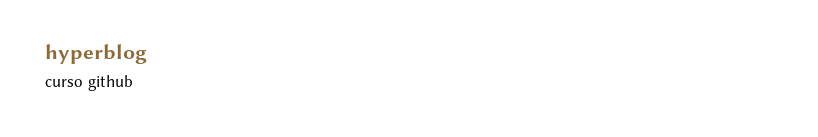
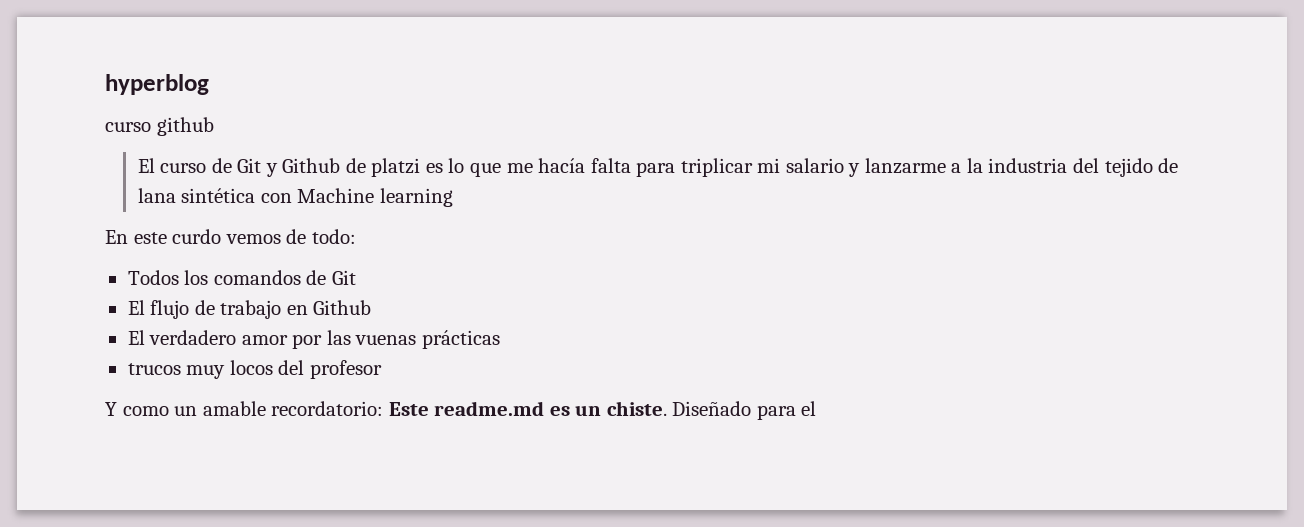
(133, 83) none -> [137,158,1179,177] [137,188,453,207] [105,229,356,244] [127,270,356,285] [127,300,372,319] [127,330,500,349] [127,360,382,379] [105,401,817,420] // El curso de Git y Github de platzi es lo que me hacía falta para triplicar mi salario y lanzarme a la industria del tejido de lana sintética con Machine learning // En este curdo vemos de todo: // Todos los comandos de Git // El flujo de trabajo en Github // El verdadero amor por las vuenas prácticas // trucos muy locos del profesor // Y como un amable recordatorio: Este readme.md es un chiste. Diseñado para el

